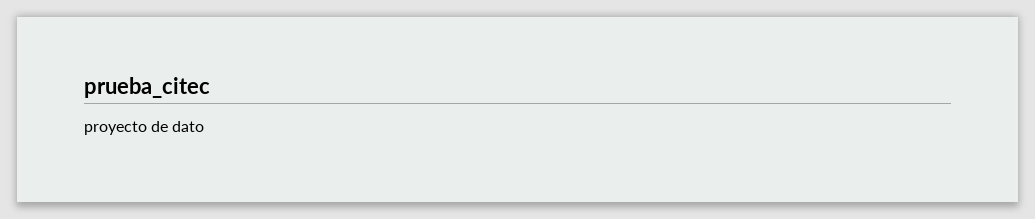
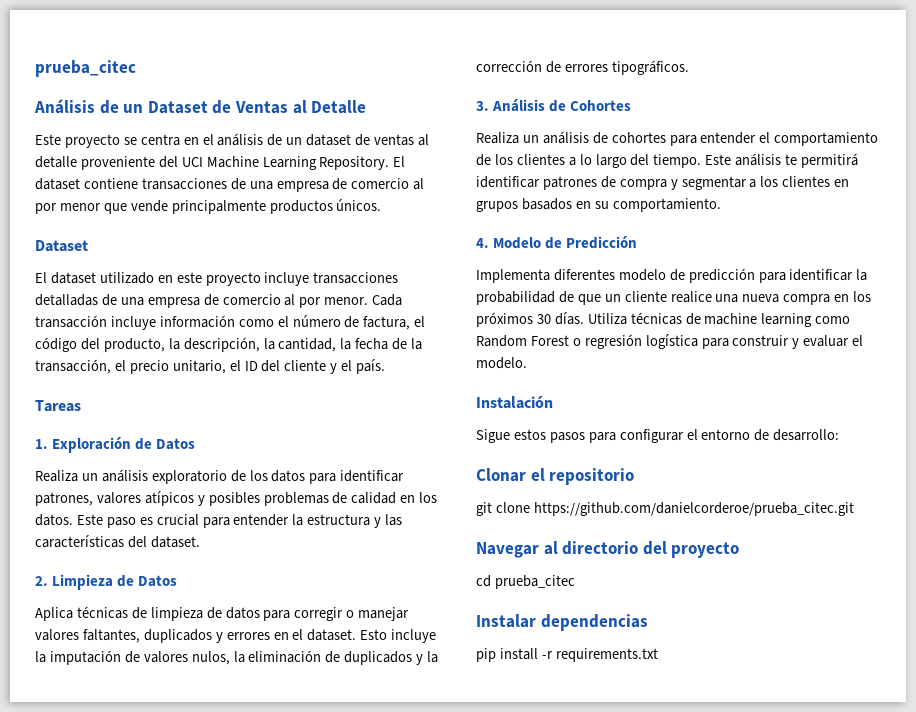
[84,77,210,98] [84,121,205,135] prueba_citec // proyecto de dato -> [35,60,136,77] [34,99,367,114] [35,133,429,148] [35,156,406,170] [35,178,425,192] [35,199,382,214] [35,240,88,252] [35,272,399,286] [35,294,403,308] [35,315,426,330] [35,337,423,352] [35,359,386,374] [35,400,81,412] [35,437,196,453] [35,469,405,484] [35,491,438,506] [35,514,403,528] [35,535,200,548] [35,574,178,590] [35,606,410,621] [35,629,437,643] [35,650,439,665] [476,60,689,75] [476,99,632,112] [476,131,879,146] [476,153,859,168] [476,176,850,190] [476,198,721,212] [476,236,638,249] [476,268,868,283] [476,291,872,305] [476,312,851,327] [476,334,864,349] [476,357,527,369] [476,396,553,409] [476,429,840,443] [476,468,635,485] [476,502,854,516] [476,541,740,558] [476,575,575,589] [476,614,648,631] [476,648,658,662] prueba_citec // Análisis de un Dataset de Ventas al Detalle // Este proyecto se centra en el análisis de un dataset de ventas al detalle proveniente del UCI Machine Learning Repository. El dataset contiene transacciones de una empresa de comercio al por menor que vende principalmente productos únicos. // Dataset // El dataset utilizado en este proyecto incluye transacciones detalladas de una empresa de comercio al por menor. Cada transacción incluye información como el número de factura, el código del producto, la descripción, la cantidad, la fecha de la transacción, el precio unitario, el ID del cliente y el país. // Tareas // 1. Exploración de Datos // Realiza un análisis exploratorio de los datos para identificar patrones, valores atípicos y posibles problemas de calidad en los datos. Este paso es crucial para entender la estructura y las características del dataset. // 2. Limpieza de Datos // Aplica técnicas de limpieza de datos para corregir o manejar valores faltantes, duplicados y errores en el dataset. Esto incluye la imputación de valores nulos, la eliminación de duplicados y la corrección de errores tipográficos. // 3. Análisis de Cohortes // Realiza un análisis de cohortes para entender el comportamiento de los clientes a lo largo del tiempo. Este análisis te permitirá identificar patrones de compra y segmentar a los clientes en grupos basados en su comportamiento. // 4. Modelo de Predicción // Implementa diferentes modelo de predicción para identificar la probabilidad de que un cliente realice una nueva compra en los próximos 30 días. Utiliza técnicas de machine learning como Random Forest o regresión logística para construir y evaluar el modelo. // Instalación // Sigue estos pasos para configurar el entorno de desarrollo: // Clonar el repositorio // git clone https://github.com/danielcorderoe/prueba_citec.git // Navegar al directorio del proyecto // cd prueba_citec // Instalar dependencias // pip install -r requirements.txt

